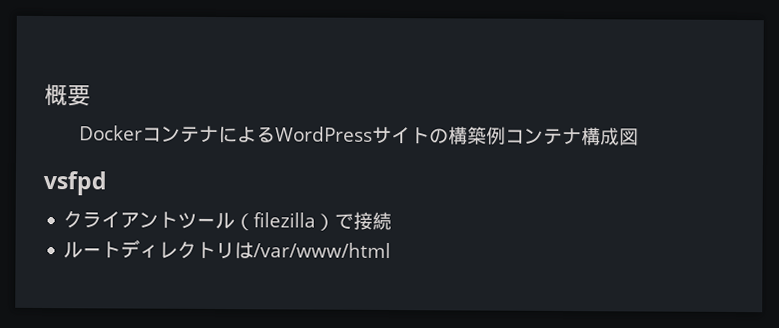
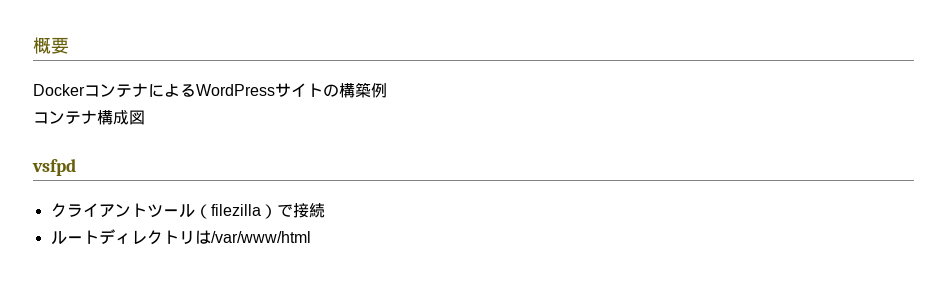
(507, 135) none -> (387, 90) //

